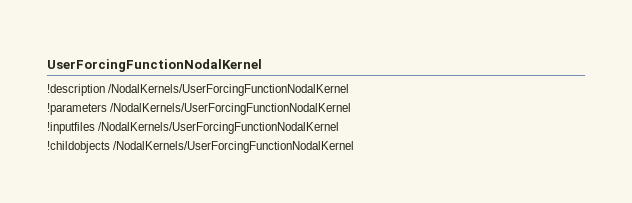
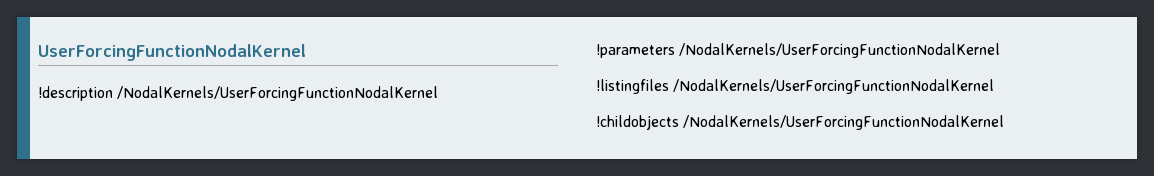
[47,122,95,134] !inputfiles -> [596,79,669,94] !listingfiles

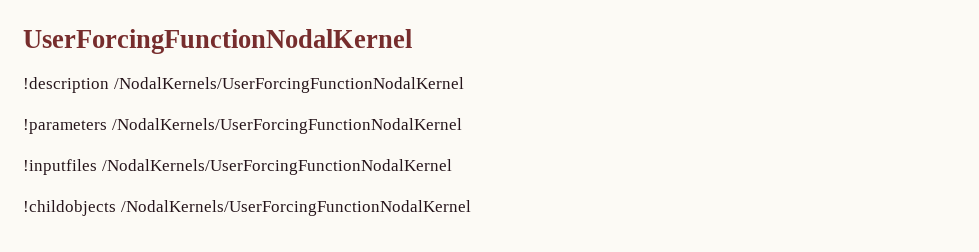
[596,79,669,94] !listingfiles -> [23,159,97,175] !inputfiles

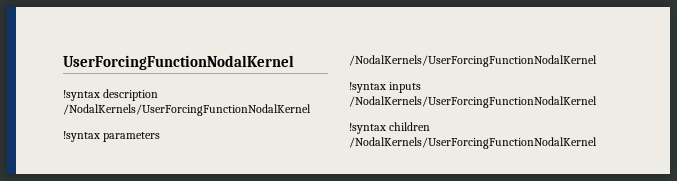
[23,77,464,93] [23,118,462,134] [23,159,452,175] [23,200,116,216] !description /NodalKernels/UserForcingFunctionNodalKernel // !parameters /NodalKernels/UserForcingFunctionNodalKernel // !inputfiles /NodalKernels/UserForcingFunctionNodalKernel // !childobjects -> [63,89,159,101] [63,104,311,116] [63,131,161,142] [349,55,597,67] [349,82,422,93] [349,96,597,108] [349,122,431,134] !syntax description /NodalKernels/UserForcingFunctionNodalKernel // !syntax parameters /NodalKernels/UserForcingFunctionNodalKernel // !syntax inputs /NodalKernels/UserForcingFunctionNodalKernel // !syntax children

